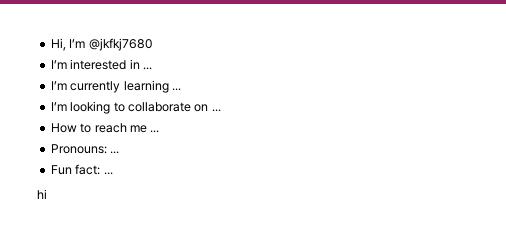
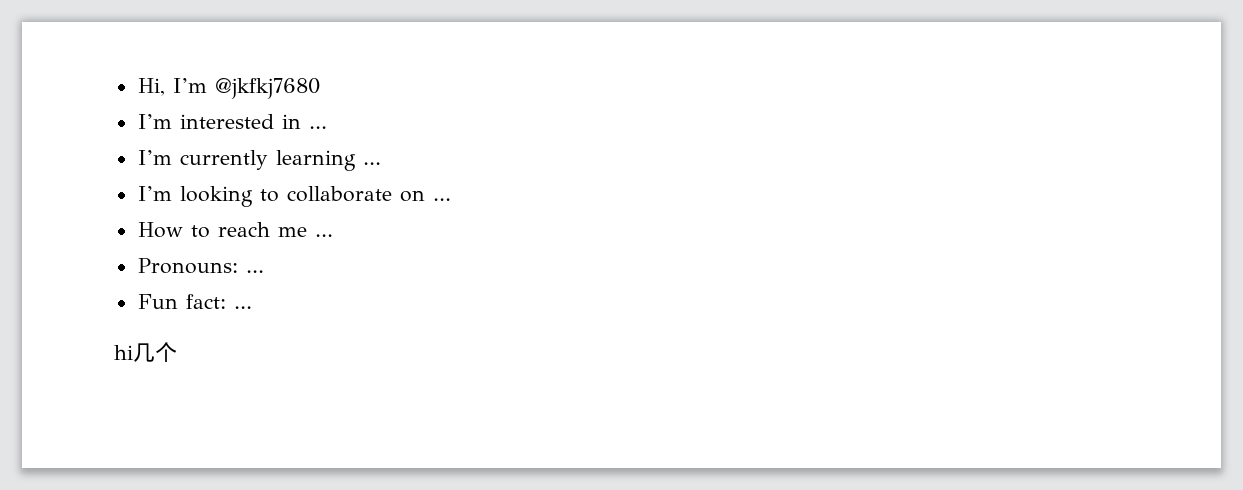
(47, 194) none -> [133,342,177,362] 几个

